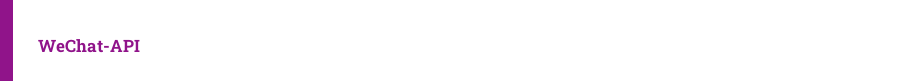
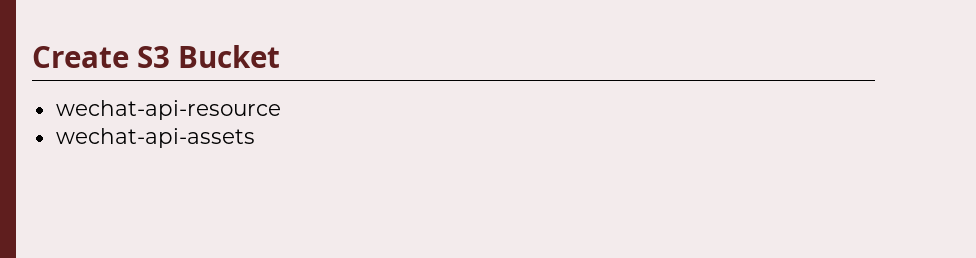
[38,39,140,53] WeChat-API -> [32,45,280,68] [55,100,281,120] [55,128,255,148] Create S3 Bucket // wechat-api-resource // wechat-api-assets

